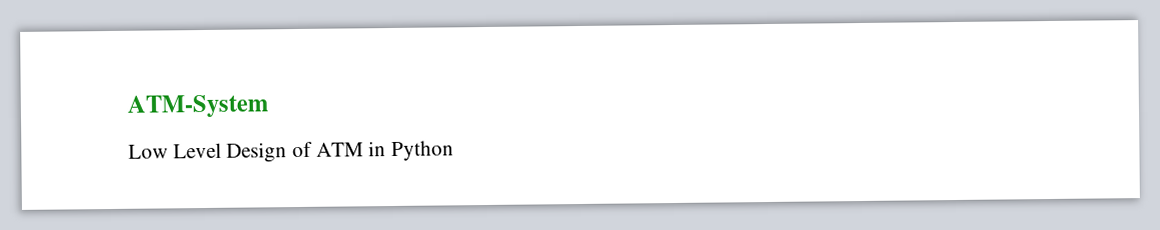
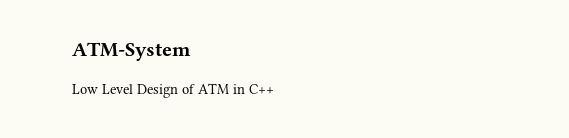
[391,140,455,162] Python -> [249,84,274,94] C++

